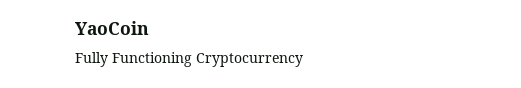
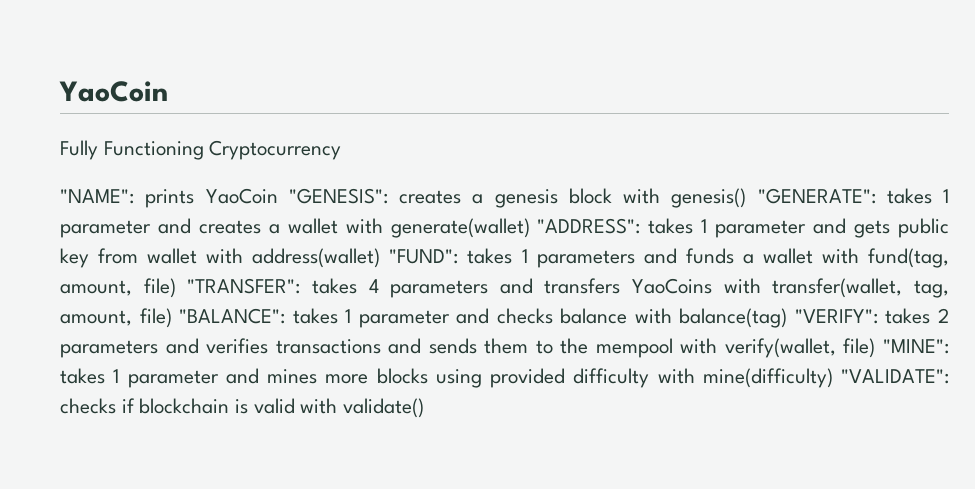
(303, 60) none -> [60,188,949,208] [60,218,949,238] [60,248,949,268] [60,278,949,298] [60,308,950,328] [60,338,950,358] [60,368,949,388] [60,398,425,418] // "NAME": prints YaoCoin "GENESIS": creates a genesis block with genesis() "GENERATE": takes 1 parameter and creates a wallet with generate(wallet) "ADDRESS": takes 1 parameter and gets public key from wallet with address(wallet) "FUND": takes 1 parameters and funds a wallet with fund(tag, amount, file) "TRANSFER": takes 4 parameters and transfers YaoCoins with transfer(wallet, tag, amount, file) "BALANCE": takes 1 parameter and checks balance with balance(tag) "VERIFY": takes 2 parameters and verifies transactions and sends them to the mempool with verify(wallet, file) "MINE": takes 1 parameter and mines more blocks using provided difficulty with mine(difficulty) "VALIDATE": checks if blockchain is valid with validate()

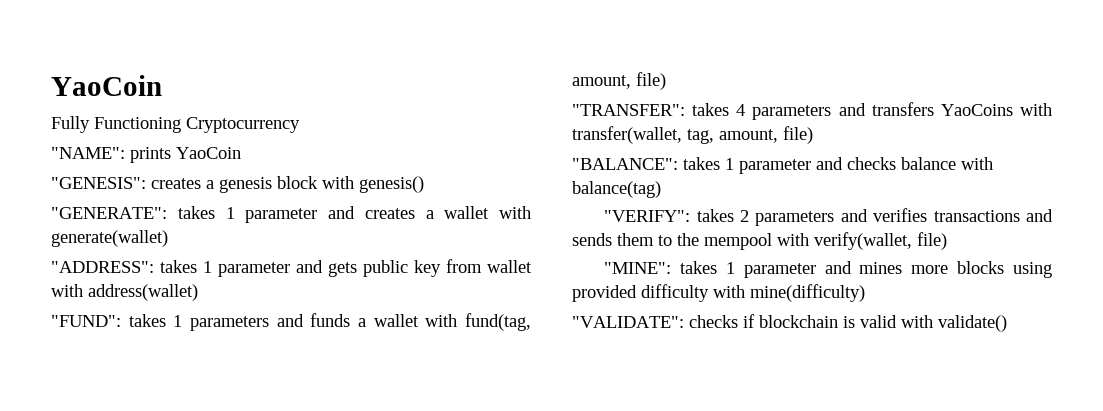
(278, 196) none -> (241, 153) //
(747, 198) none -> (424, 184) //
(530, 228) none -> (168, 238) //
(381, 258) none -> (198, 292) //
(176, 288) none -> (666, 81) //
(172, 318) none -> (813, 135) //
(788, 318) none -> (661, 189) //
(876, 348) none -> (947, 241) //
(833, 378) none -> (865, 293) //

